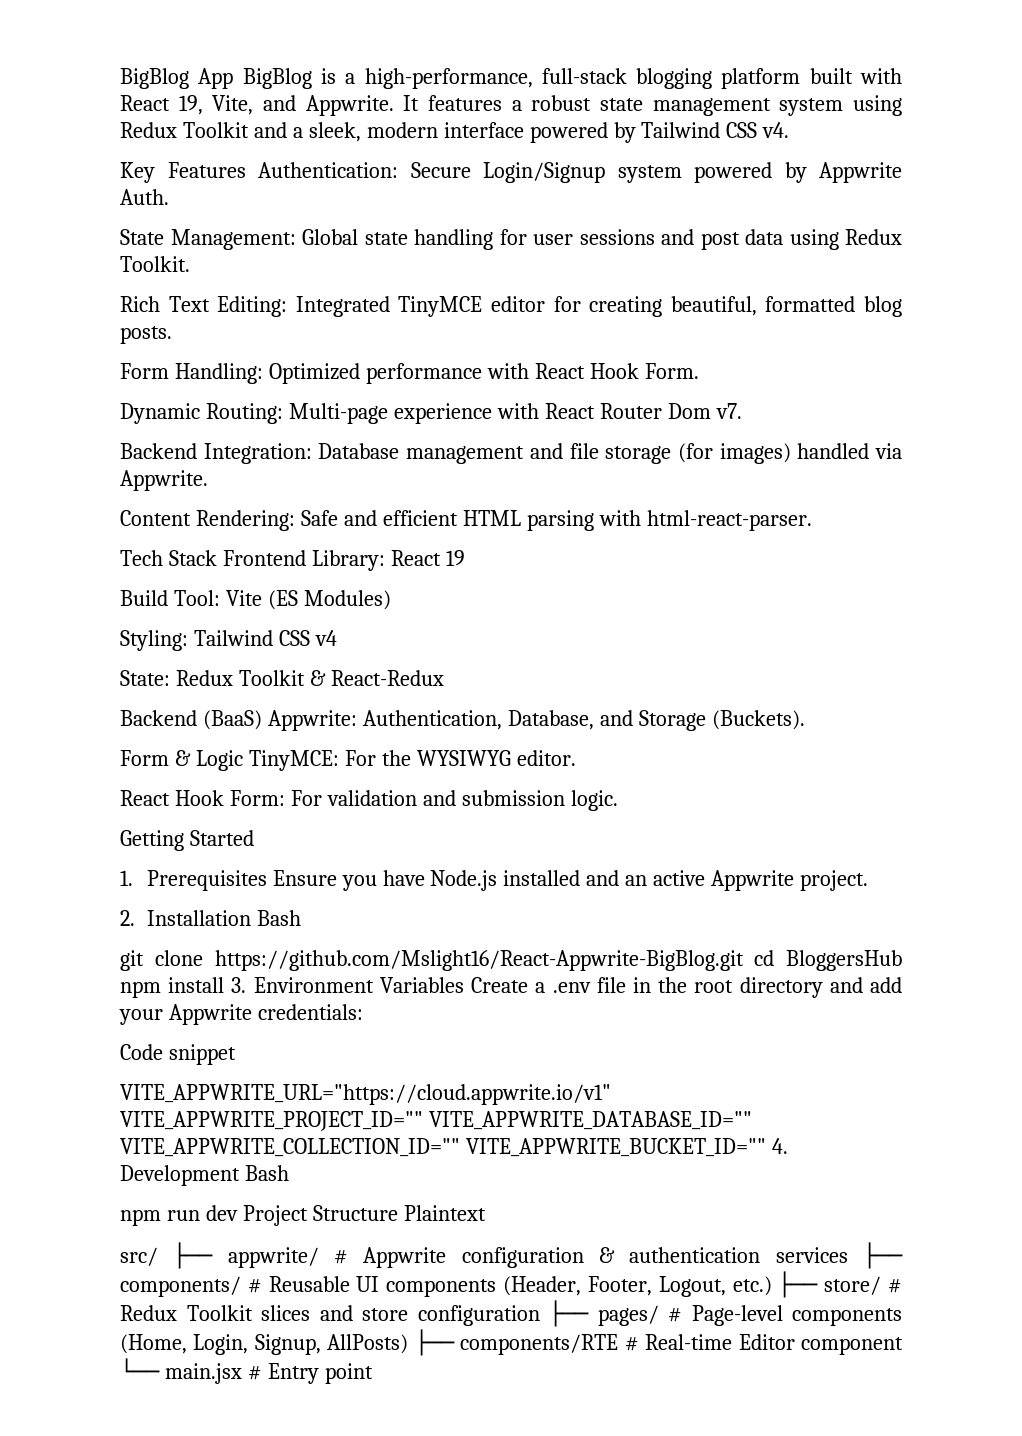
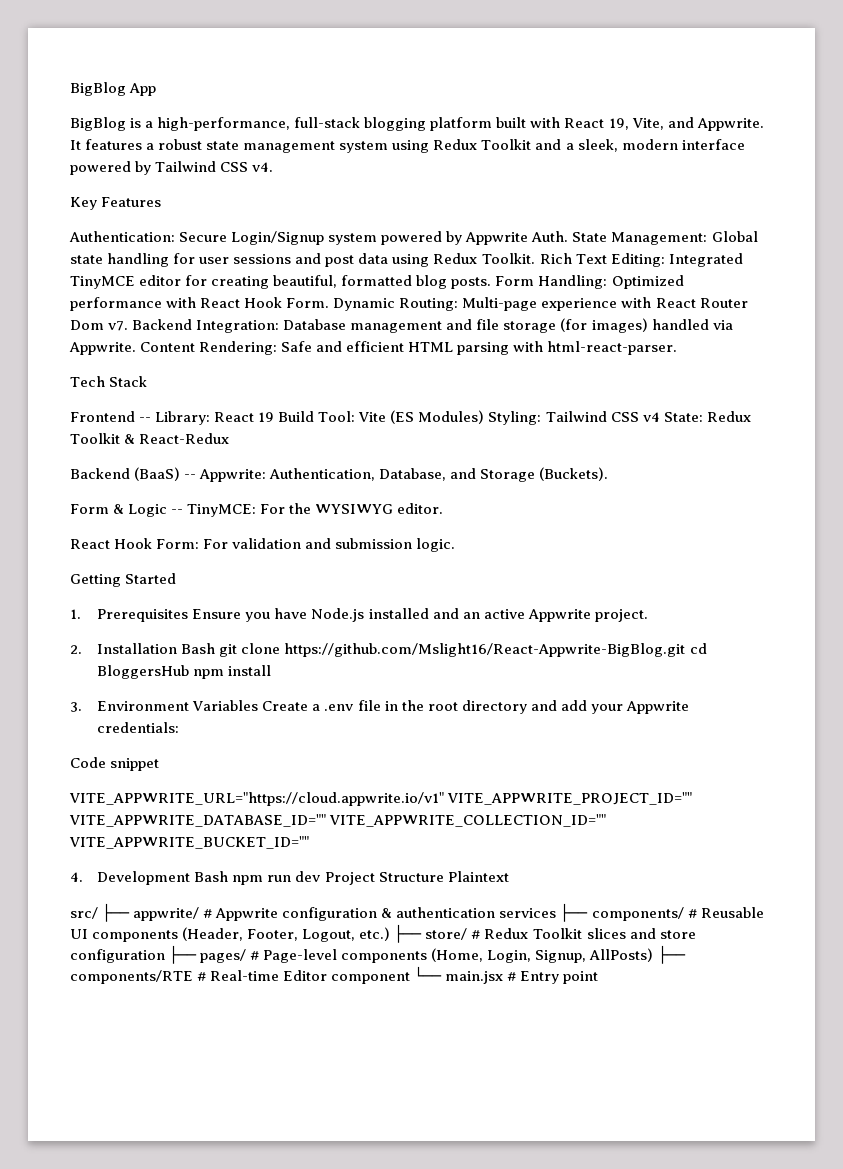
(234, 78) none -> (157, 89) //
(246, 170) none -> (162, 202) //
(169, 197) // -> (569, 236) none
(190, 264) // -> (536, 258) none
(172, 335) // -> (492, 283) none
(699, 371) // -> (330, 303) none
(742, 411) // -> (129, 326) none
(208, 480) // -> (136, 348) none
[222,550,306,566] Frontend -> [70,411,152,422] // Frontend --
(465, 558) // -> (275, 417) none
(391, 600) // -> (485, 417) none
(337, 638) // -> (660, 417) none
(262, 720) none -> [184,474,197,479] --
(243, 760) none -> [171,509,184,514] --
(301, 918) // -> (216, 648) none
(225, 985) none -> (272, 670) //
(766, 1147) none -> (309, 842) //
(289, 1173) // -> (229, 876) none

